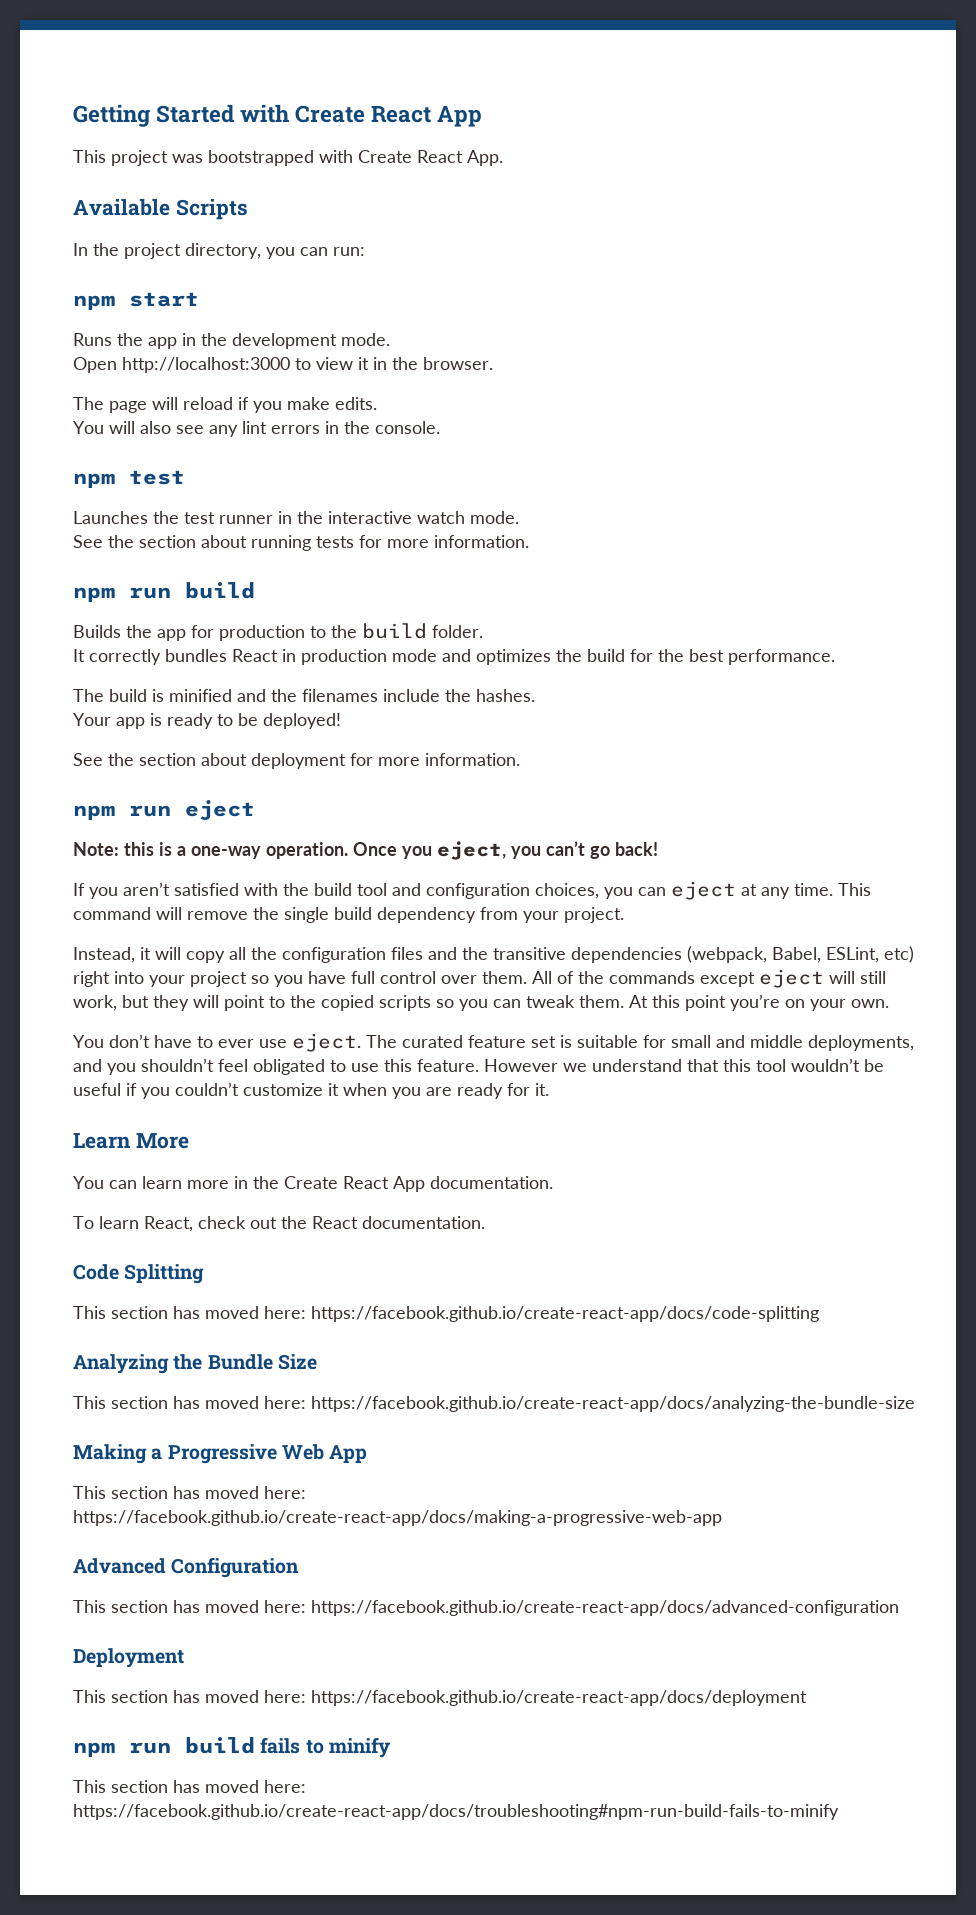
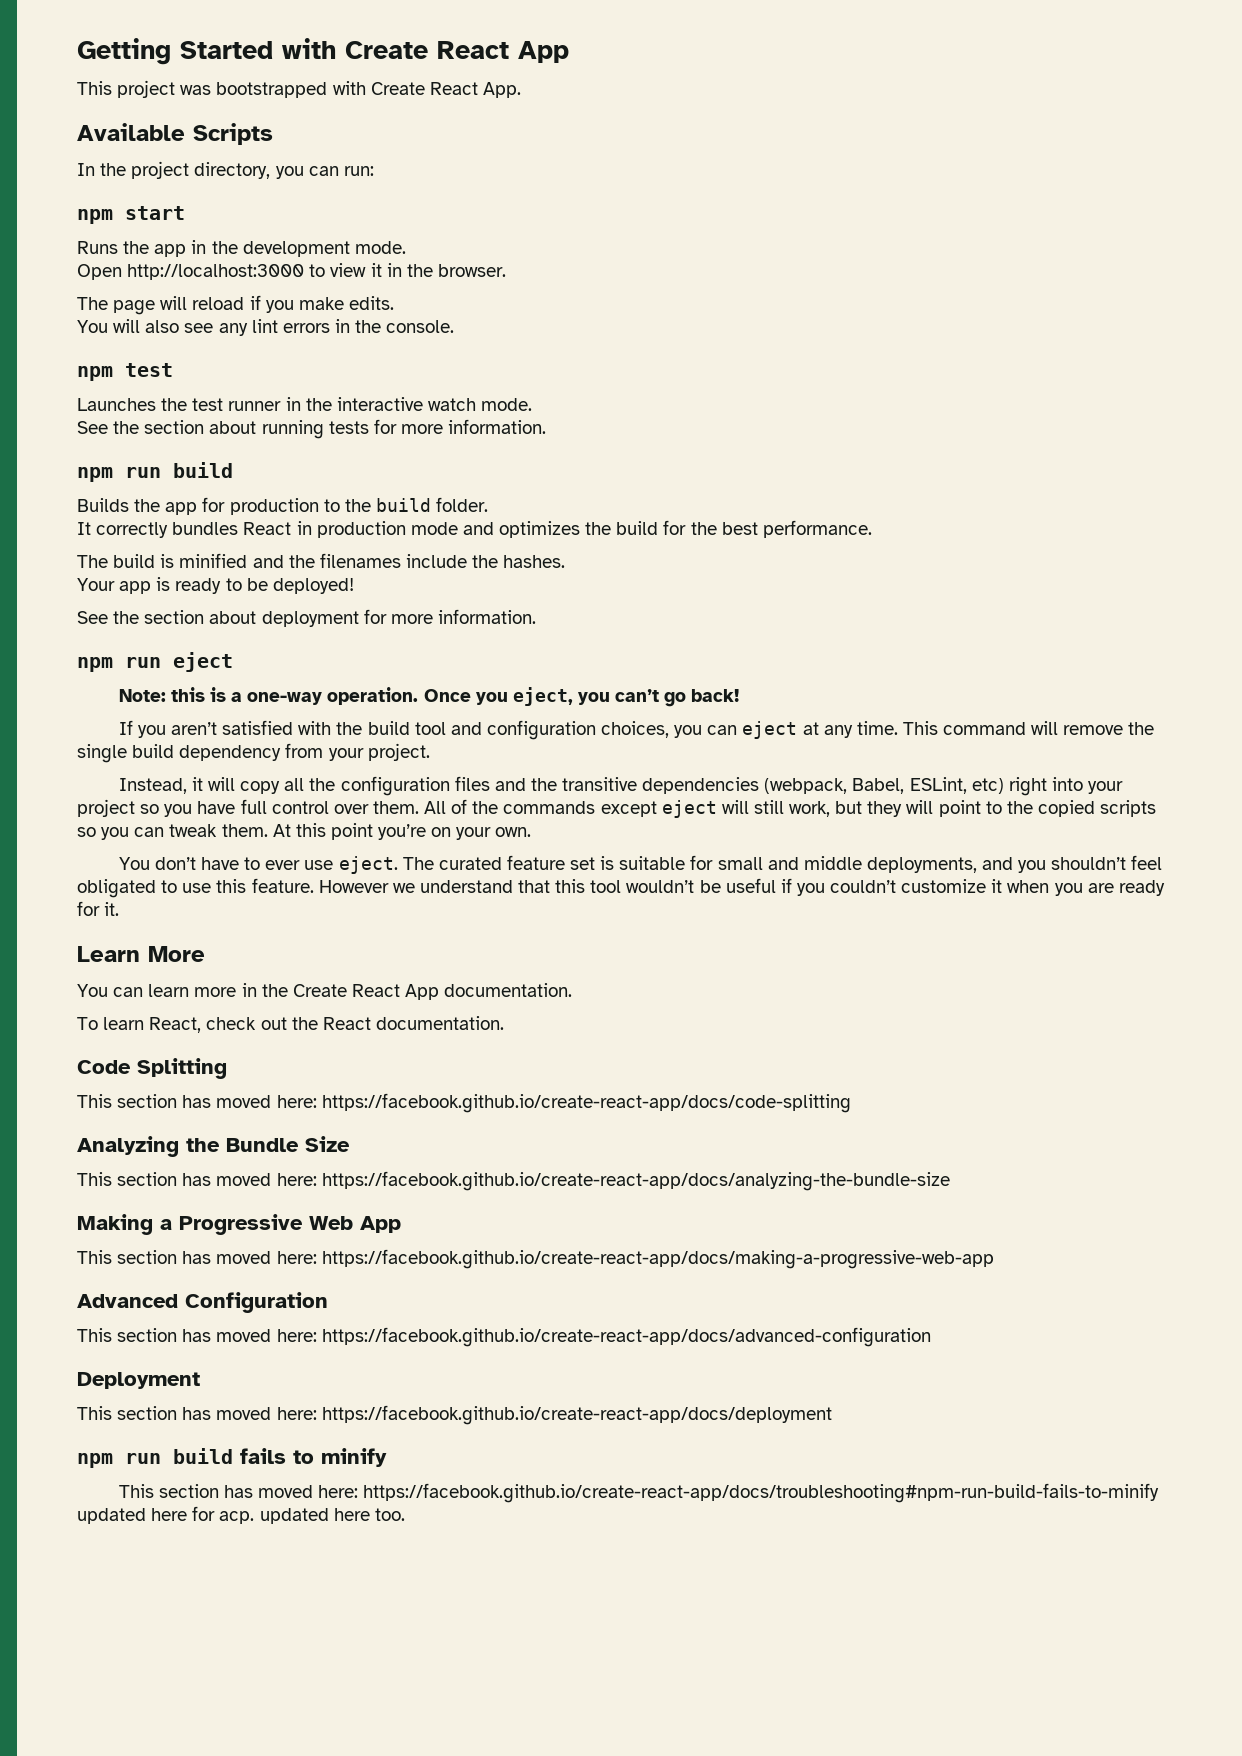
(839, 1812) none -> [77,1506,405,1524] updated here for acp. updated here too.

